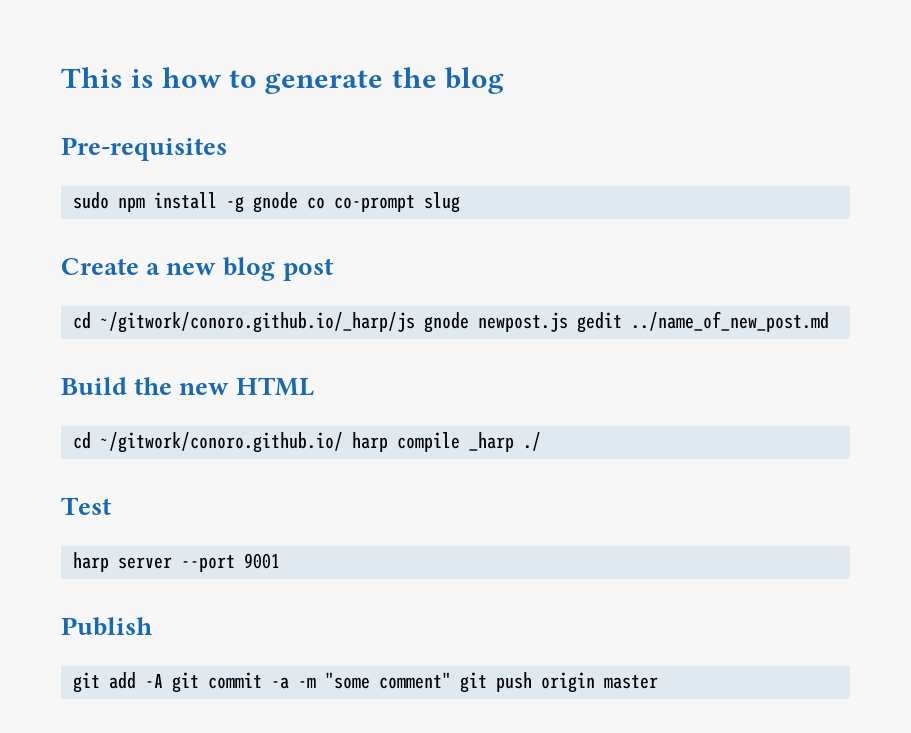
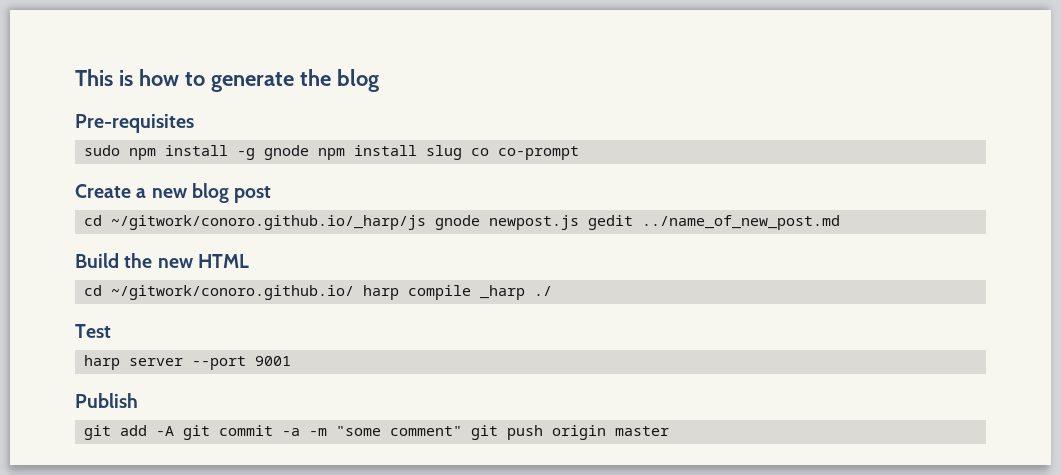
(298, 202) none -> [318,145,463,160] npm install slug
[423,192,460,213] slug -> (580, 153) none

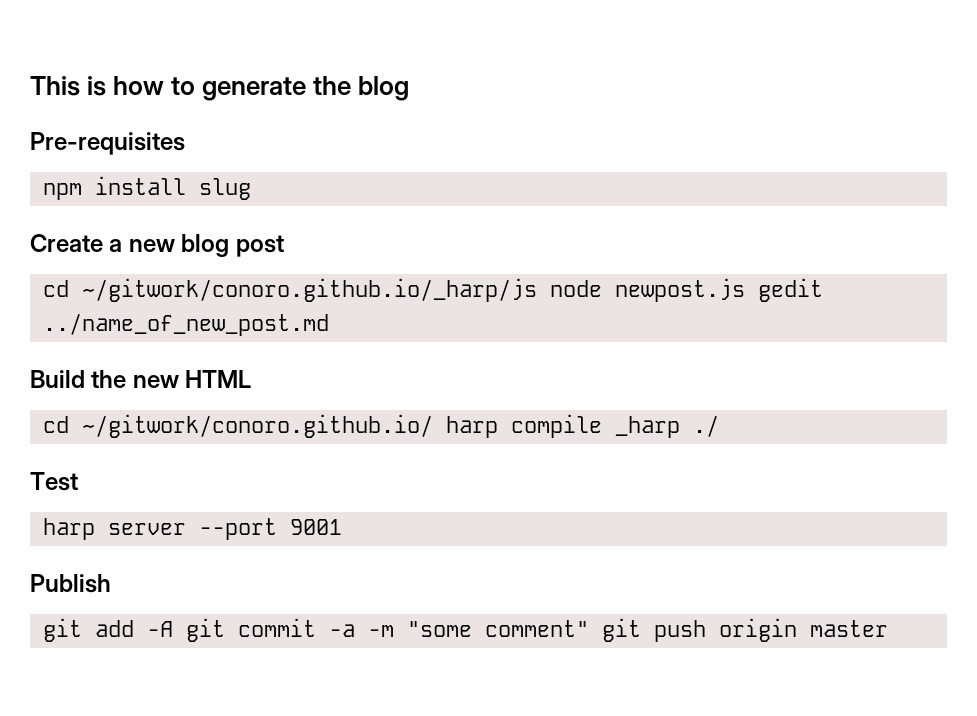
[84,145,310,160] sudo npm install -g gnode -> (185, 143) none
[471,146,580,160] co co-prompt -> (251, 189) none
[435,215,481,230] gnode -> [549,280,602,297] node

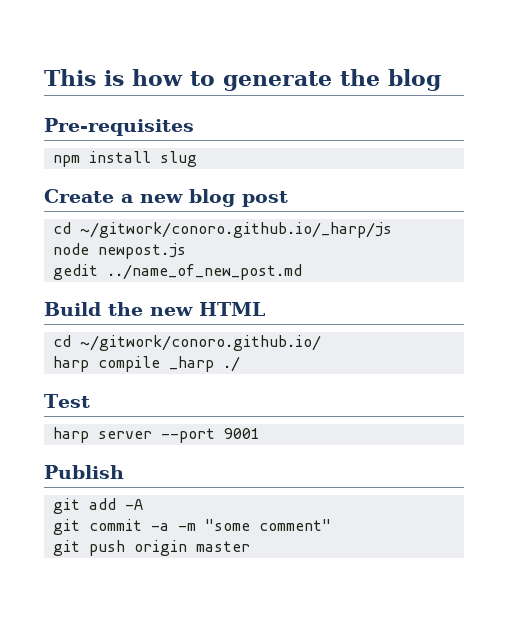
(537, 290) none -> (393, 230) //
(745, 290) none -> (187, 251) //
(433, 426) none -> (322, 343) //
(173, 629) none -> (144, 504) //
(589, 628) none -> (332, 525) //

